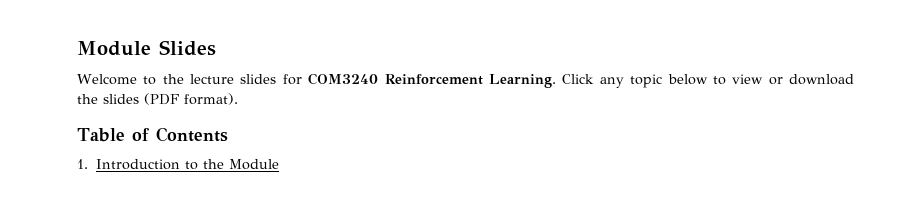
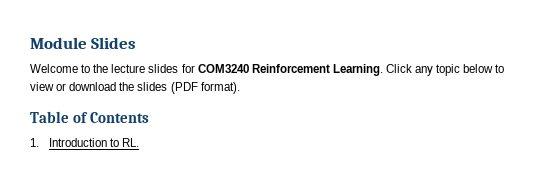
[203,159,280,170] the Module -> [122,138,140,147] RL.

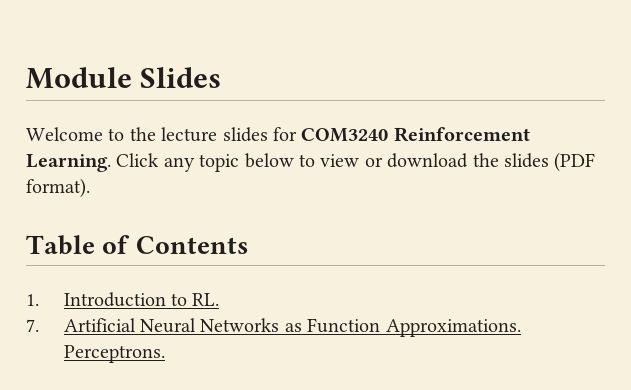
(140, 142) none -> [26,318,521,337] [63,345,165,363] // 7. Artificial Neural Networks as Function Approximations. Perceptrons.

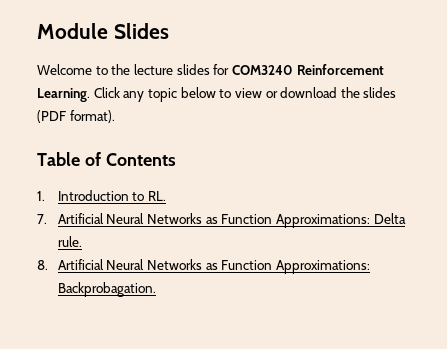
[385,319,521,337] [63,345,165,363] Approximations. Perceptrons. -> [275,213,406,228] [57,236,82,247] [37,259,370,274] [57,282,156,297] Approximations: Delta rule. // 8. Artificial Neural Networks as Function Approximations: Backprobagation.

